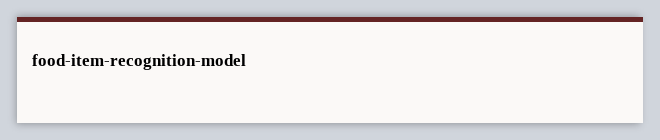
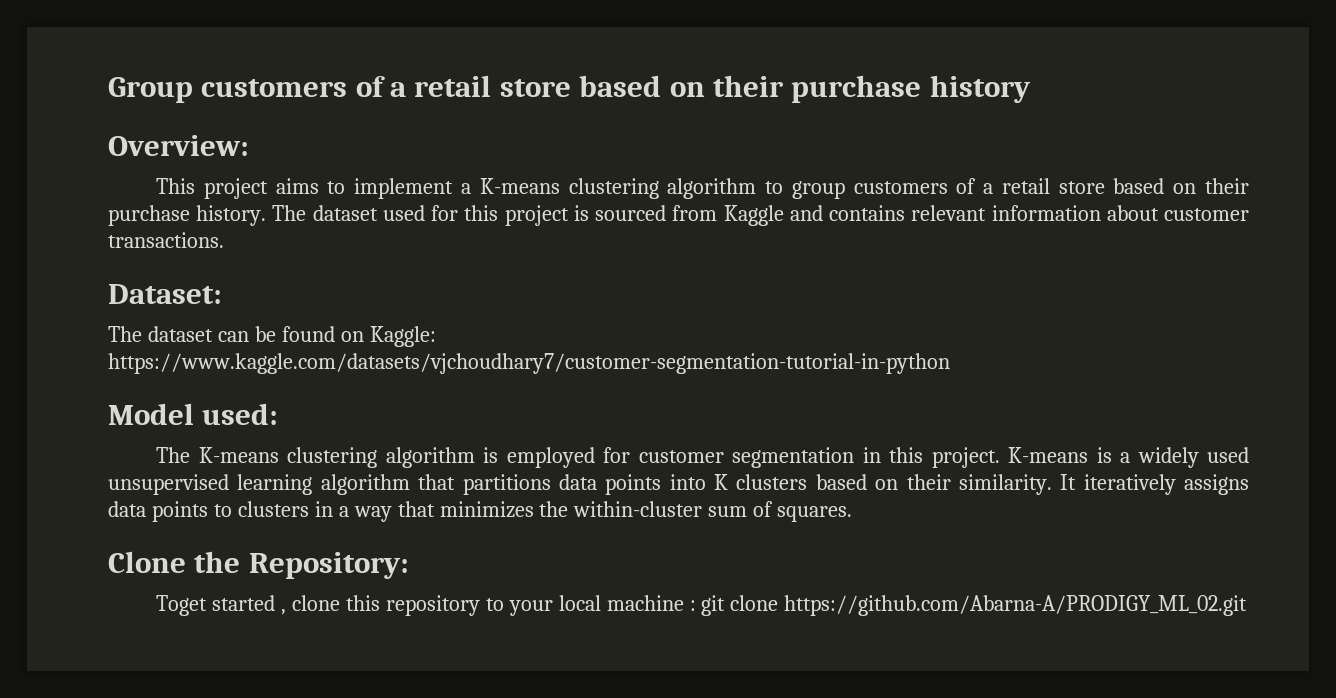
[32,54,246,70] food-item-recognition-model -> [108,75,1031,103] [108,135,249,156] [156,178,1249,199] [108,205,1250,226] [108,232,224,248] [108,284,222,304] [108,326,436,347] [108,353,950,374] [108,403,279,425] [156,447,1250,468] [108,474,1249,495] [108,501,853,522] [108,551,409,579] [156,595,1248,616] Group customers of a retail store based on their purchase history // Overview: // This project aims to implement a K-means clustering algorithm to group customers of a retail store based on their purchase history. The dataset used for this project is sourced from Kaggle and contains relevant information about customer transactions. // Dataset: // The dataset can be found on Kaggle: https://www.kaggle.com/datasets/vjchoudhary7/customer-segmentation-tutorial-in-python // Model used: // The K-means clustering algorithm is employed for customer segmentation in this project. K-means is a widely used unsupervised learning algorithm that partitions data points into K clusters based on their similarity. It iteratively assigns data points to clusters in a way that minimizes the within-cluster sum of squares. // Clone the Repository: // Toget started , clone this repository to your local machine : git clone https://github.com/Abarna-A/PRODIGY_ML_02.git

